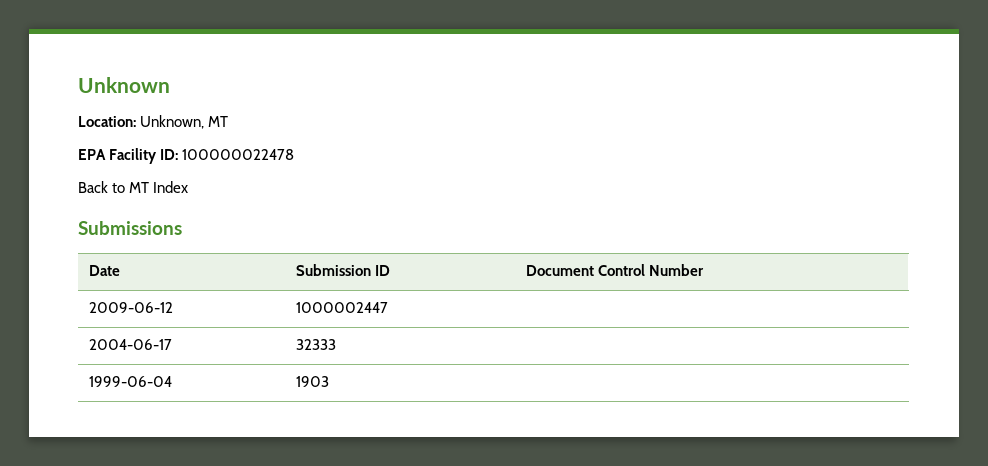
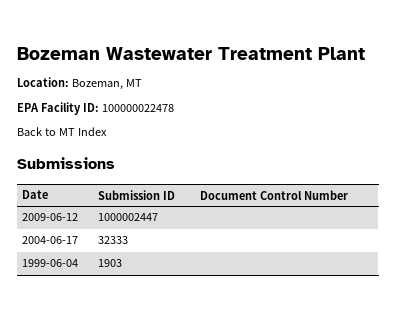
[78,77,170,93] Unknown -> [17,47,365,60] Bozeman Wastewater Treatment Plant
[140,115,205,129] Unknown, -> [71,79,123,90] Bozeman,

